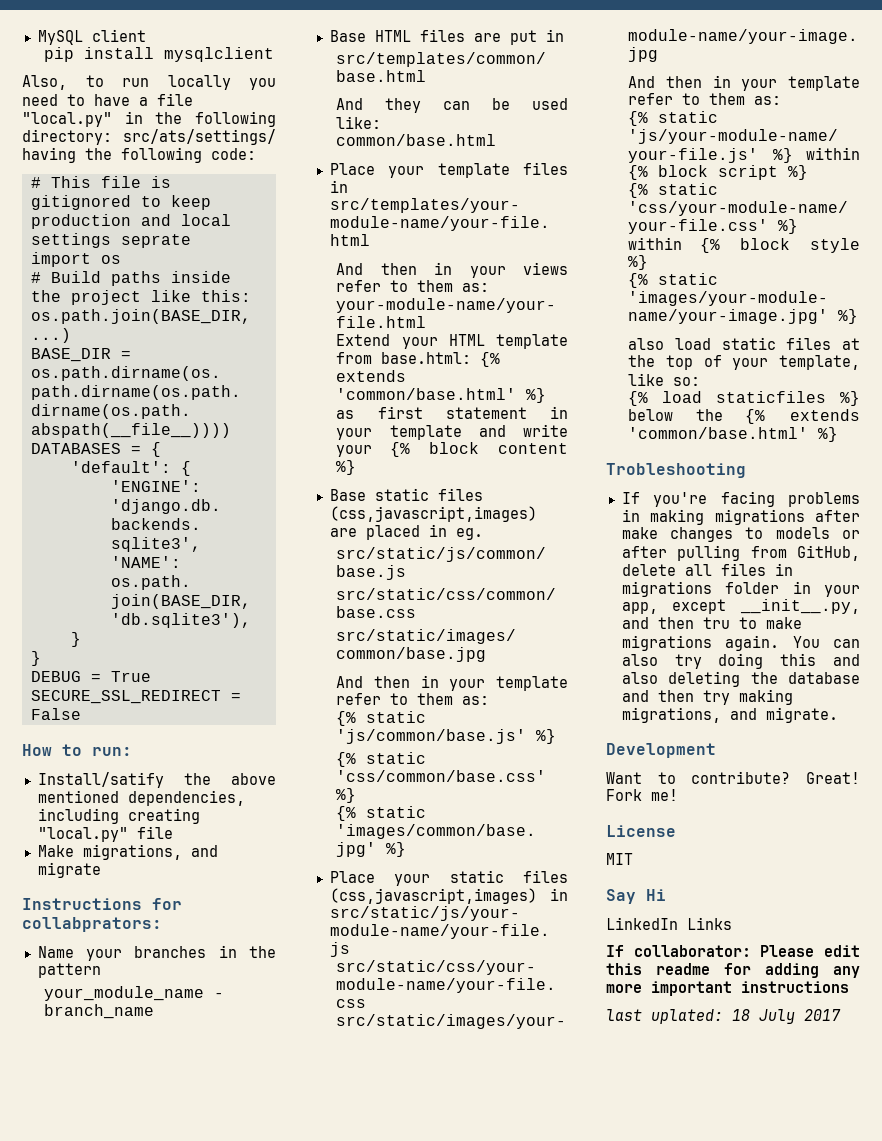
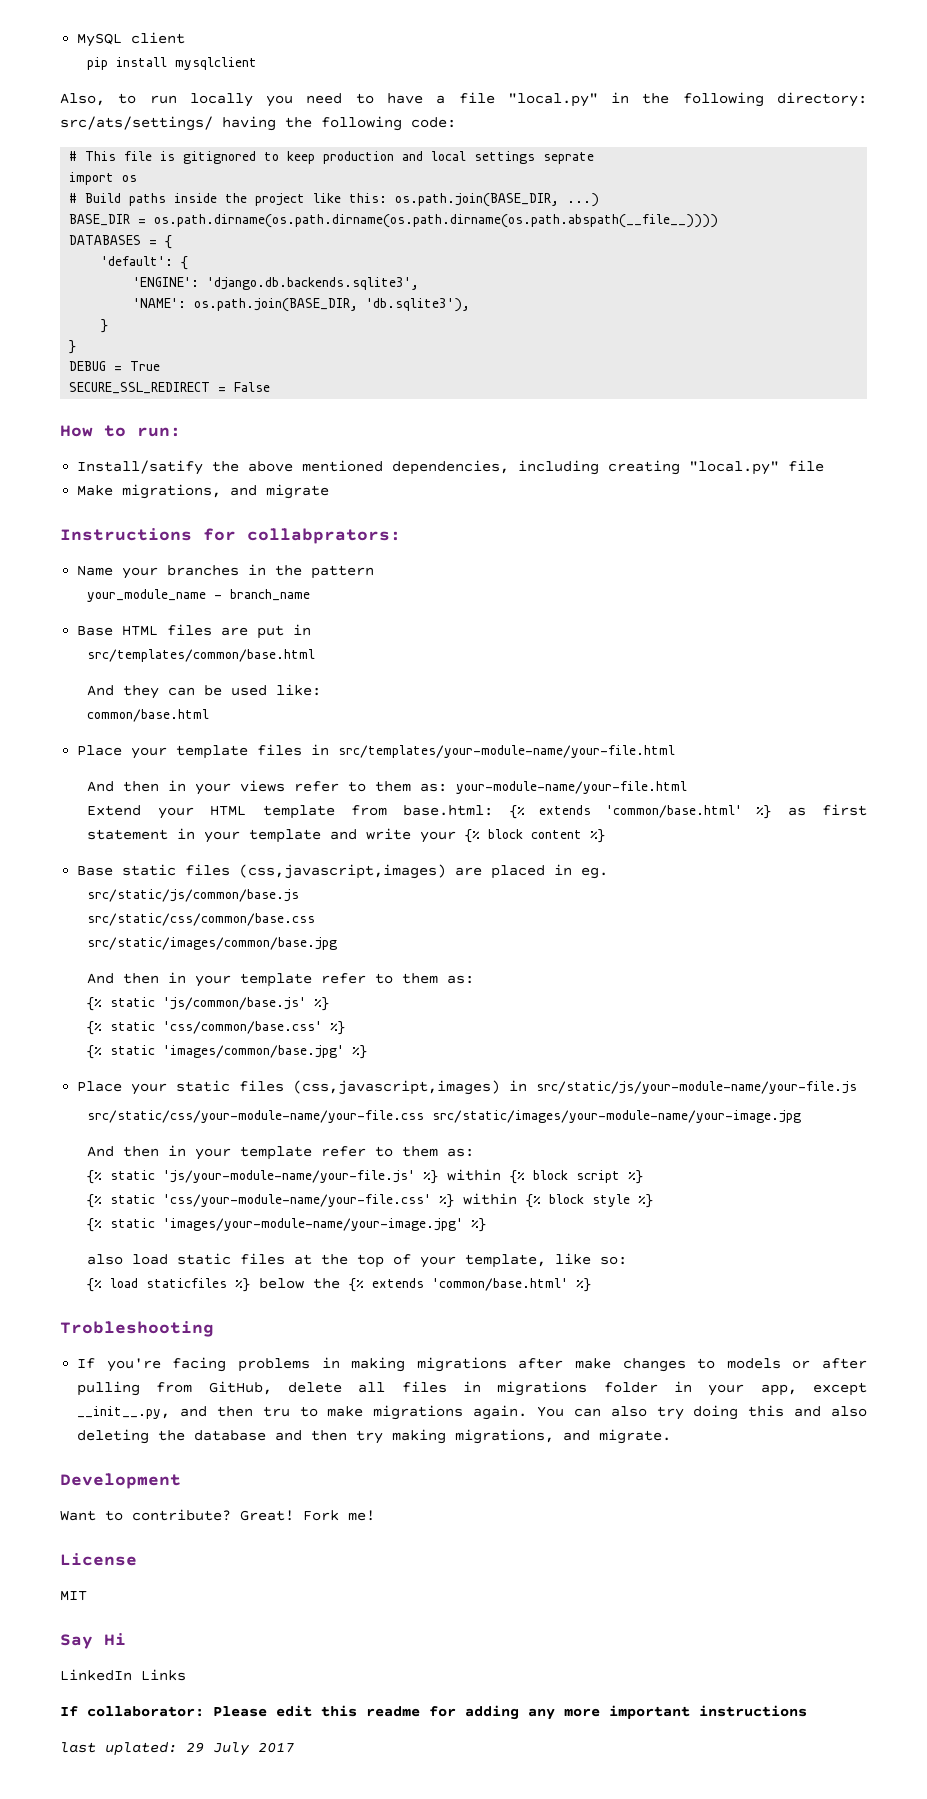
[732,1009,750,1021] 18 -> [186,1742,204,1753] 29

